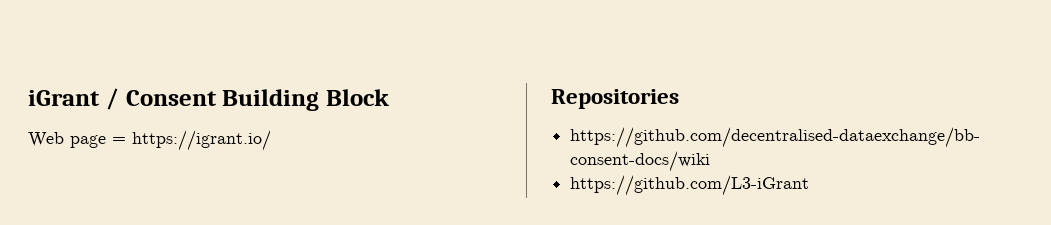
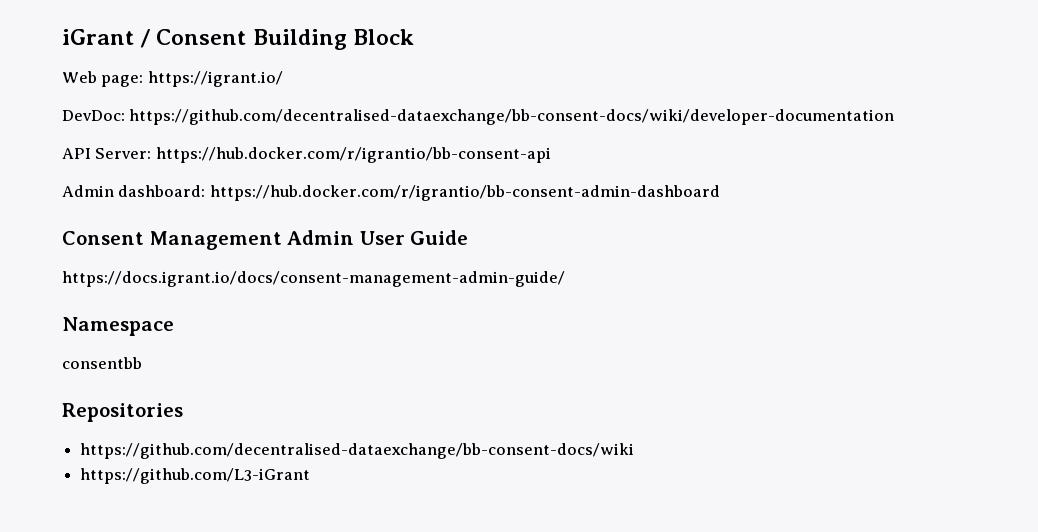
[70,135,126,148] page = -> [101,75,144,87] page:
(271, 140) none -> [62,109,895,125] [62,147,551,163] [62,185,720,201] [62,230,469,250] [62,271,565,287] [62,317,174,336] [62,357,142,369] // DevDoc: https://github.com/decentralised-dataexchange/bb-consent-docs/wiki/developer-documentation // API Server: https://hub.docker.com/r/igrantio/bb-consent-api // Admin dashboard: https://hub.docker.com/r/igrantio/bb-consent-admin-dashboard // Consent Management Admin User Guide // https://docs.igrant.io/docs/consent-management-admin-guide/ // Namespace // consentbb

